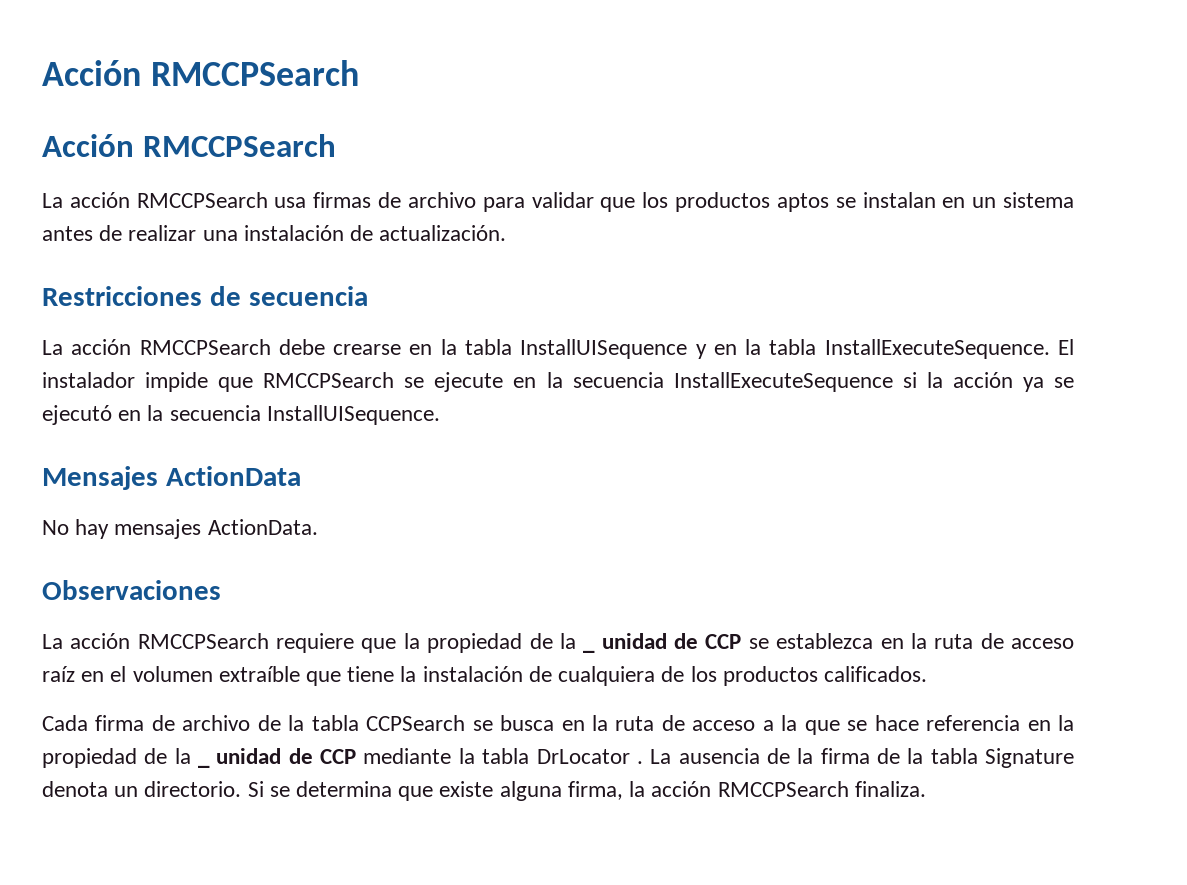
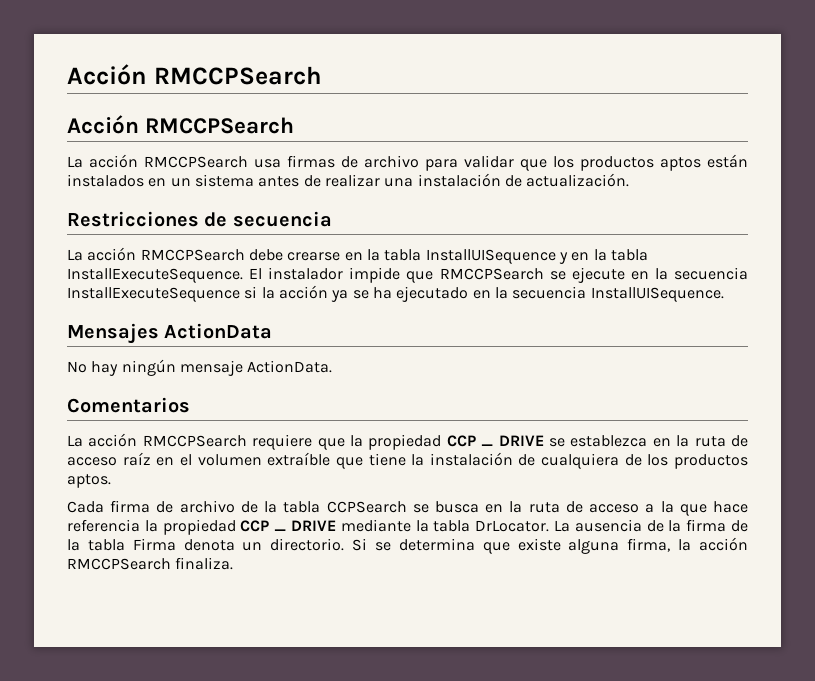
[835,192,936,208] se instalan -> [707,154,748,168] [67,174,144,187] están instalados
[42,405,112,425] ejecutó -> [372,286,469,302] ha ejecutado
[114,519,202,539] mensajes -> [121,359,243,376] ningún mensaje
[42,580,221,600] Observaciones -> [67,397,190,413] Comentarios
[529,633,576,649] [583,649,596,653] [601,633,742,649] de la _ unidad de CCP -> [446,435,544,447] CCP _ DRIVE
[823,666,927,682] calificados. -> [67,474,111,488] aptos.
[847,720,868,731] se -> (707, 510) none
[1027,715,1075,731] [42,748,191,768] [198,764,211,768] [216,748,357,764] en la propiedad de la _ unidad de CCP -> [144,519,336,535] la propiedad CCP _ DRIVE
[536,749,643,764] DrLocator . -> [475,520,550,532] DrLocator.
[985,748,1075,768] Signature -> [132,538,176,551] Firma

